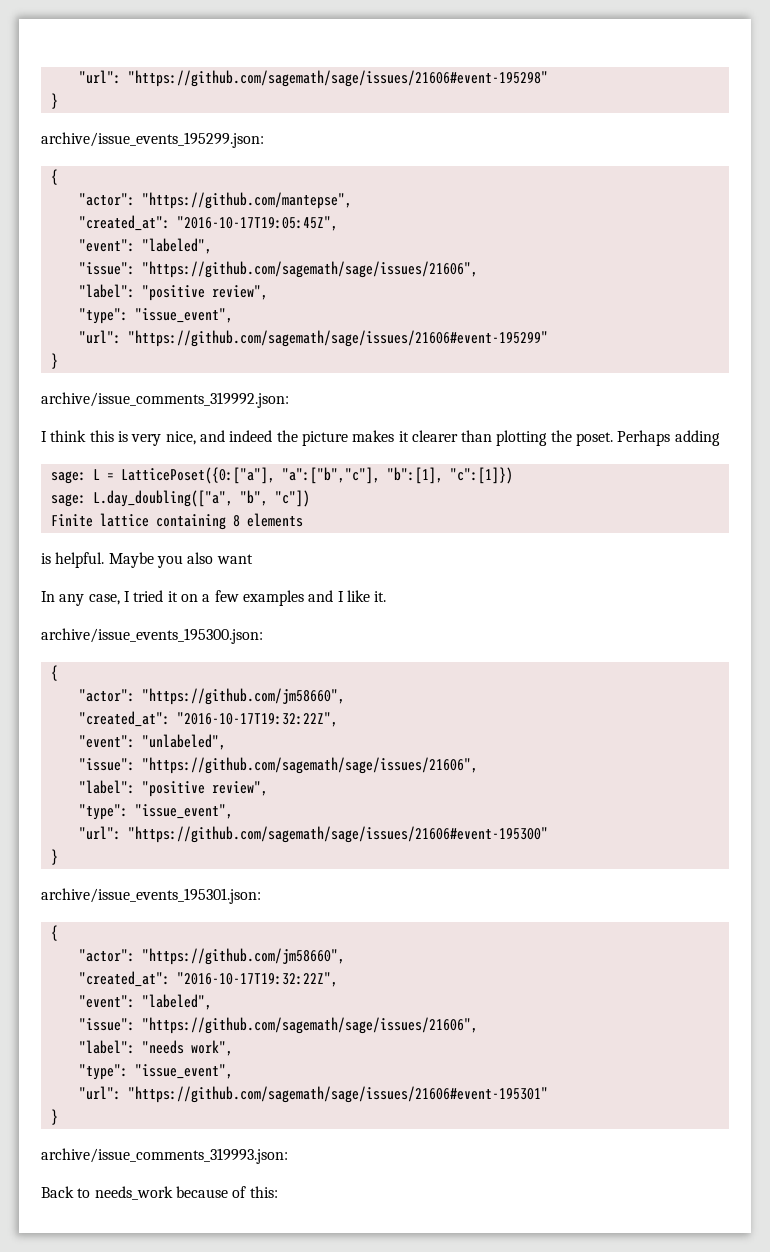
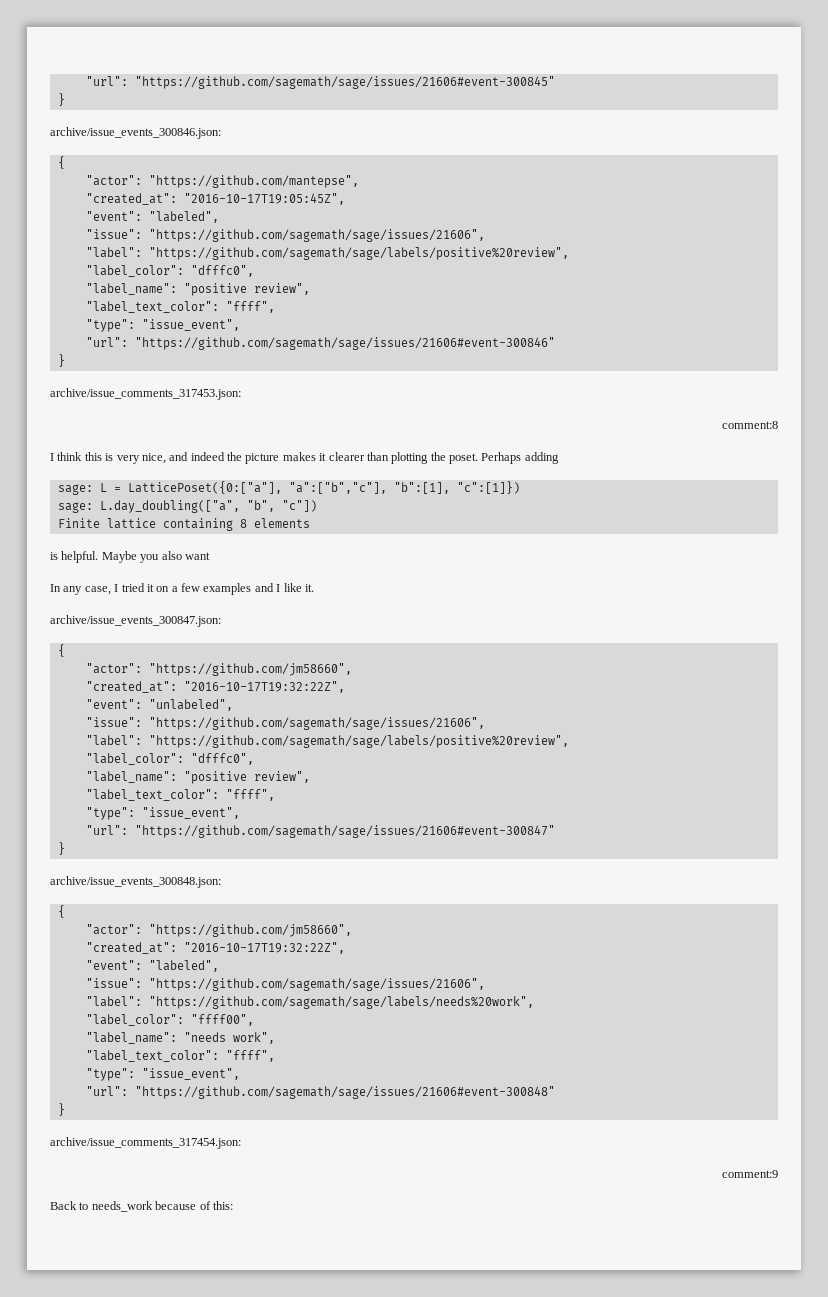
[78,70,548,87] [50,93,58,109] [41,132,264,148] "url": "https://github.com/sagemath/sage/issues/21606#event-195298" // } // archive/issue_events_195299.json: -> [85,76,555,89] [57,93,65,106] [50,127,221,139] "url": "https://github.com/sagemath/sage/issues/21606#event-300845" // } // archive/issue_events_300846.json:
[141,285,268,301] [78,308,233,324] [78,330,548,347] [50,353,58,369] [41,392,289,408] "positive review", // "type": "issue_event", // "url": "https://github.com/sagemath/sage/issues/21606#event-195299" // } // archive/issue_comments_319992.json: -> [148,247,569,260] [85,265,254,277] [85,283,310,296] [85,301,275,313] [85,319,240,332] [85,337,555,350] [57,354,65,367] [50,388,241,400] [722,421,778,429] "https://github.com/sagemath/sage/labels/positive%20review", // "label_color": "dfffc0", // "label_name": "positive review", // "label_text_color": "ffff", // "type": "issue_event", // "url": "https://github.com/sagemath/sage/issues/21606#event-300846" // } // archive/issue_comments_317453.json: // comment:8
[41,628,263,644] archive/issue_events_195300.json: -> [50,615,221,627] archive/issue_events_300847.json:
[141,781,268,797] [78,804,233,820] [78,826,548,843] [50,849,58,865] [41,888,261,904] "positive review", // "type": "issue_event", // "url": "https://github.com/sagemath/sage/issues/21606#event-195300" // } // archive/issue_events_195301.json: -> [148,735,569,748] [85,753,254,765] [85,771,310,784] [85,789,275,801] [85,807,240,820] [85,825,555,838] [57,842,65,855] [50,876,221,888] "https://github.com/sagemath/sage/labels/positive%20review", // "label_color": "dfffc0", // "label_name": "positive review", // "label_text_color": "ffff", // "type": "issue_event", // "url": "https://github.com/sagemath/sage/issues/21606#event-300847" // } // archive/issue_events_300848.json:
(135, 1047) none -> [148,996,534,1009] [85,1014,254,1026] [85,1032,177,1044] "https://github.com/sagemath/sage/labels/needs%20work", // "label_color": "ffff00", // "label_name":
[78,1064,233,1080] [78,1086,548,1103] [50,1109,58,1125] [41,1148,288,1164] // "type": "issue_event", // "url": "https://github.com/sagemath/sage/issues/21606#event-195301" // } // archive/issue_comments_319993.json: -> [85,1050,275,1062] [85,1068,240,1081] [85,1086,555,1099] [57,1103,65,1116] [50,1137,241,1149] [722,1170,778,1178] // "label_text_color": "ffff", // "type": "issue_event", // "url": "https://github.com/sagemath/sage/issues/21606#event-300848" // } // archive/issue_comments_317454.json: // comment:9

